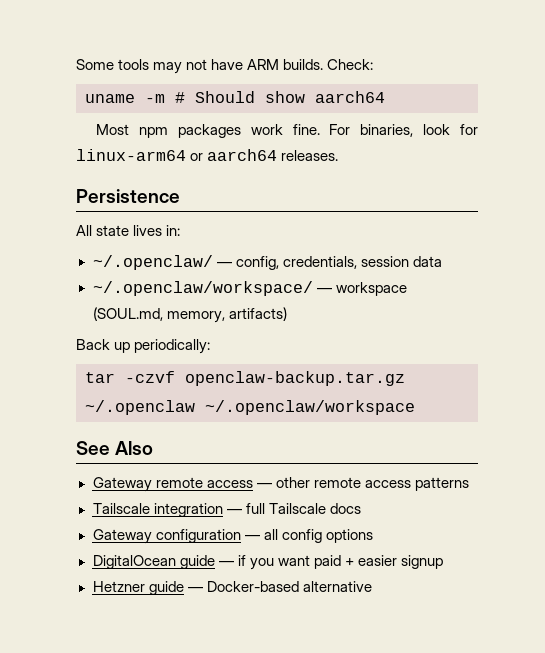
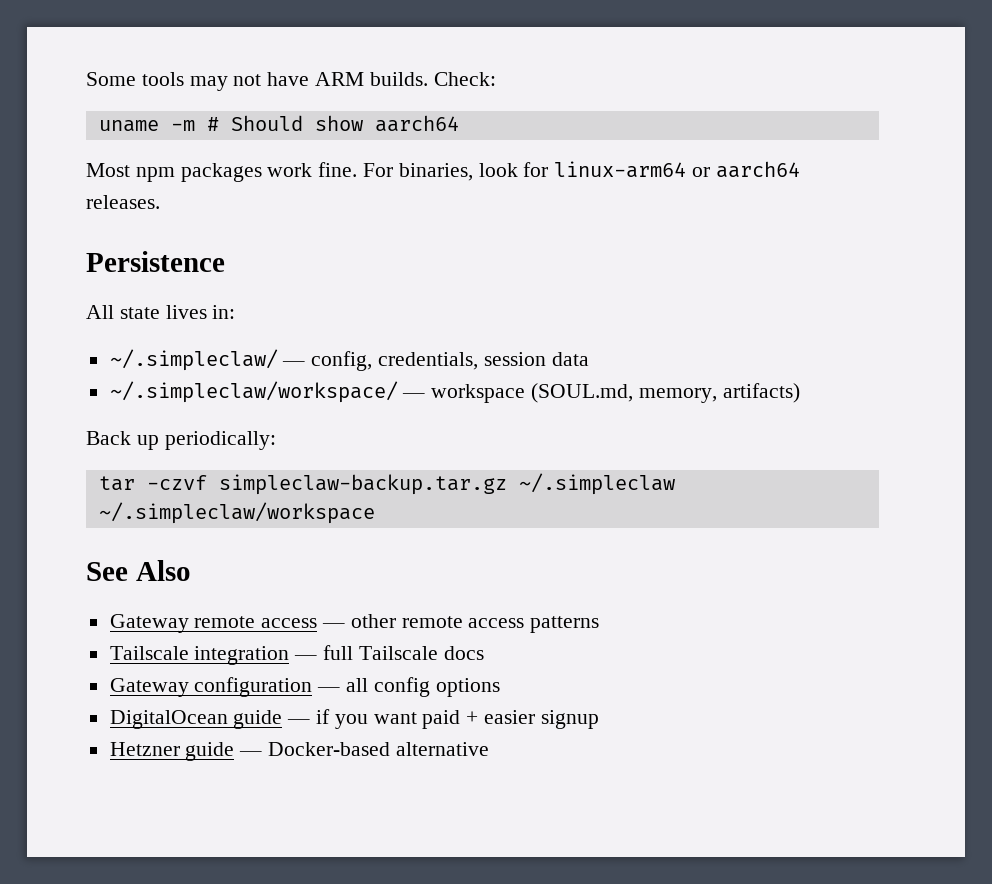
[92,255,213,270] ~/.openclaw/ -> [109,349,278,371] ~/.simpleclaw/
[92,281,313,296] ~/.openclaw/workspace/ -> [109,381,398,403] ~/.simpleclaw/workspace/
[185,371,405,386] [85,400,415,415] openclaw-backup.tar.gz ~/.openclaw ~/.openclaw/workspace -> [218,473,675,495] [98,502,375,524] simpleclaw-backup.tar.gz ~/.simpleclaw ~/.simpleclaw/workspace

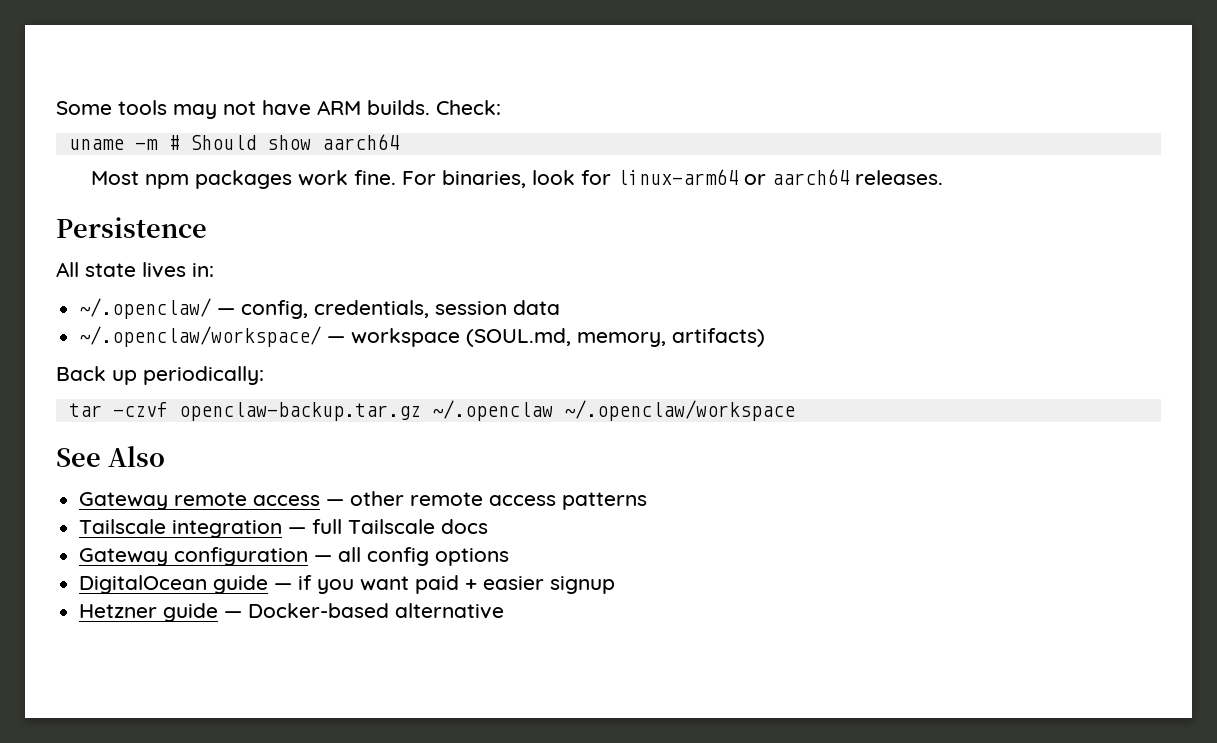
[109,349,278,371] ~/.simpleclaw/ -> [79,298,212,319] ~/.openclaw/
[109,381,398,403] ~/.simpleclaw/workspace/ -> [79,326,322,347] ~/.openclaw/workspace/
[218,473,675,495] [98,502,375,524] simpleclaw-backup.tar.gz ~/.simpleclaw ~/.simpleclaw/workspace -> [178,400,795,421] openclaw-backup.tar.gz ~/.openclaw ~/.openclaw/workspace

